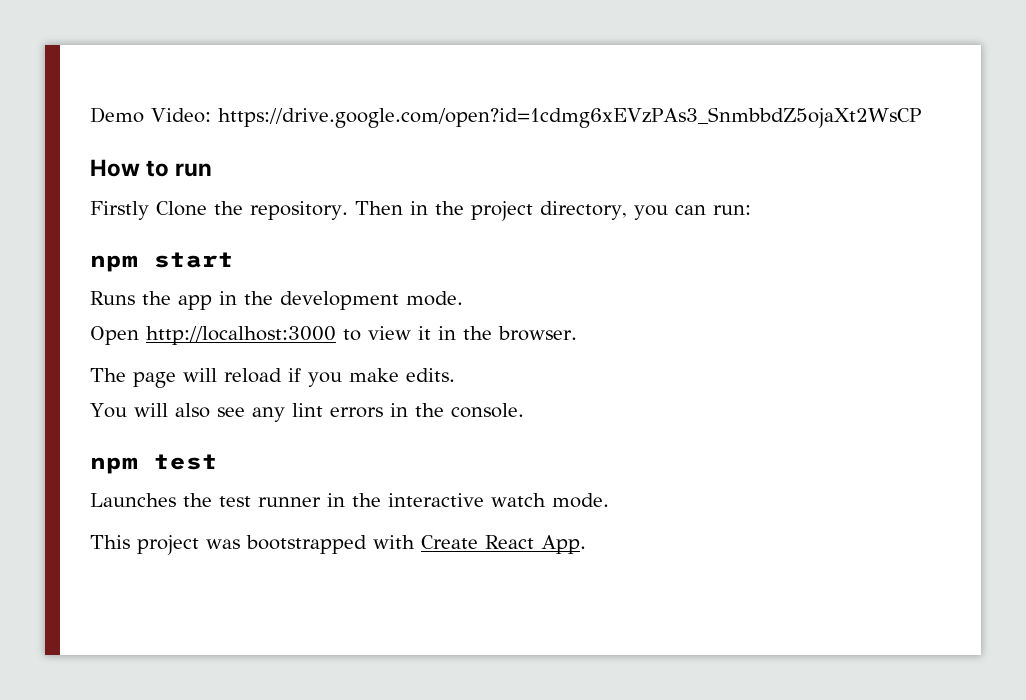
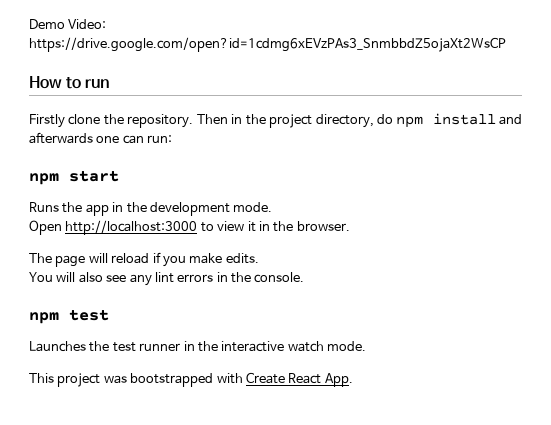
[156,201,207,216] Clone -> [68,114,101,125] clone
[633,205,668,220] you -> [376,113,522,128] [29,132,120,144] do npm install and afterwards one

